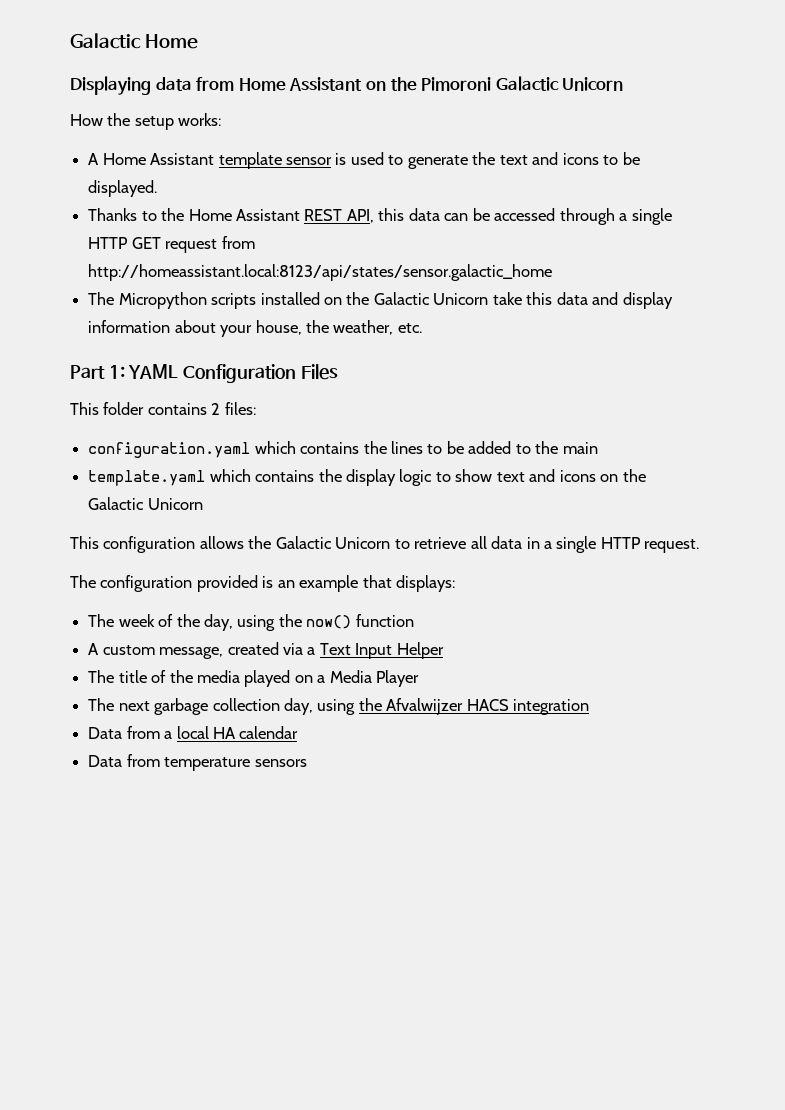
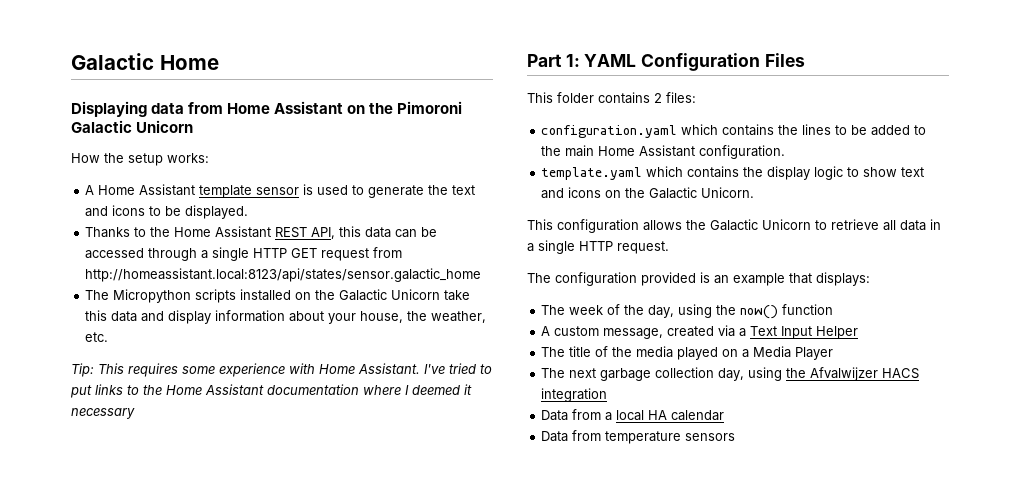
(422, 328) none -> [71,363,492,377] [70,384,472,398] [71,408,135,419] // Tip: This requires some experience with Home Assistant. I've tried to put links to the Home Assistant documentation where I deemed it necessary
(598, 448) none -> [598,145,786,159] Home Assistant configuration.
[147,498,203,510] Unicorn -> [701,187,755,198] Unicorn.

